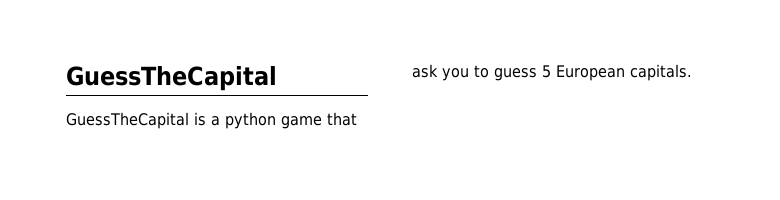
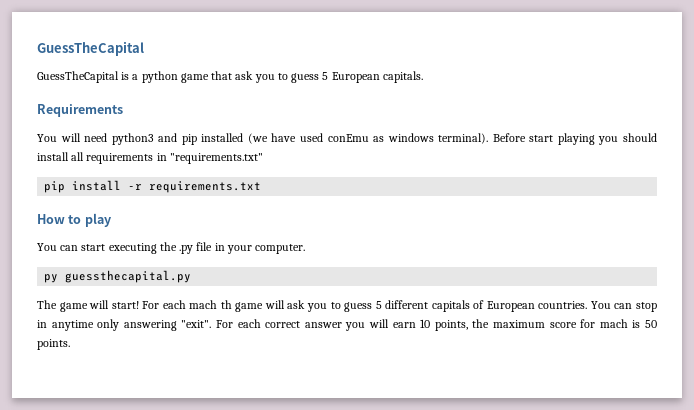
(692, 72) none -> [37,104,123,117] [37,133,657,145] [37,152,263,164] [44,180,262,193] [37,213,111,227] [37,242,306,254] [44,270,192,283] [37,300,657,312] [37,319,658,331] [37,339,70,350] // Requirements // You will need python3 and pip installed (we have used conEmu as windows terminal). Before start playing you should install all requirements in "requirements.txt" // pip install -r requirements.txt // How to play // You can start executing the .py file in your computer. // py guessthecapital.py // The game will start! For each mach th game will ask you to guess 5 different capitals of European countries. You can stop in anytime only answering "exit". For each correct answer you will earn 10 points, the maximum score for mach is 50 points.

